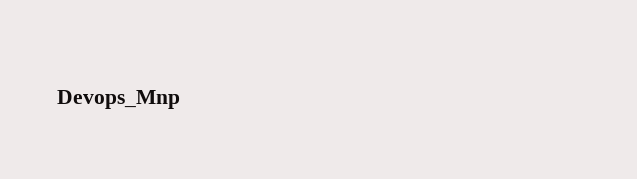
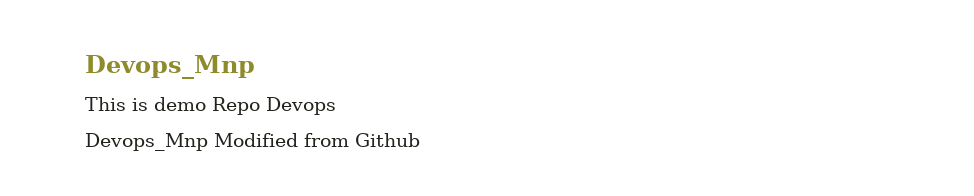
[57,90,180,109] Devops_Mnp -> [85,55,255,79] [85,97,336,115] [85,133,420,151] Devops_Mnp // This is demo Repo Devops // Devops_Mnp Modified from Github

